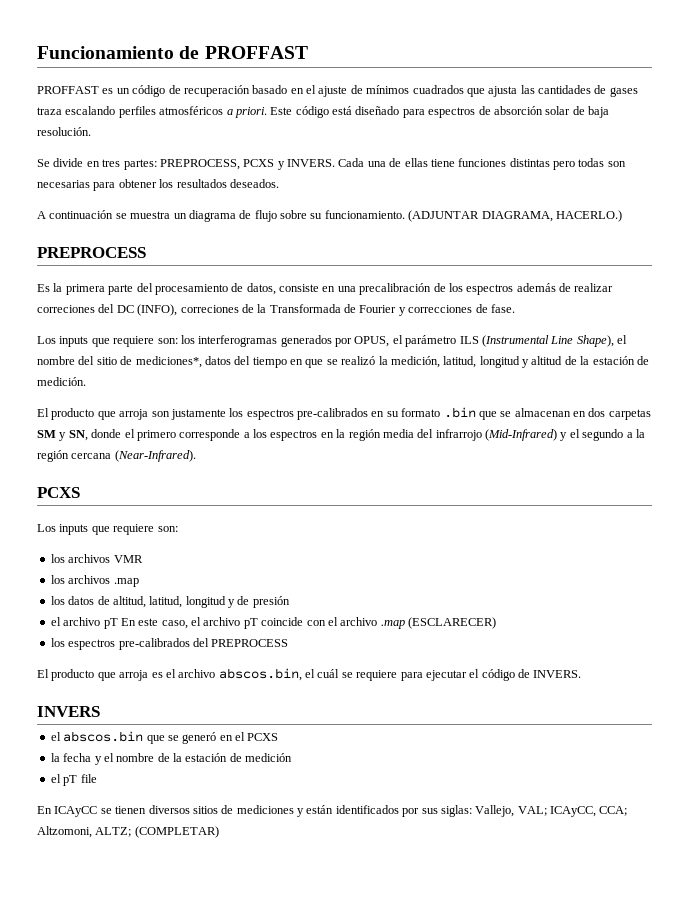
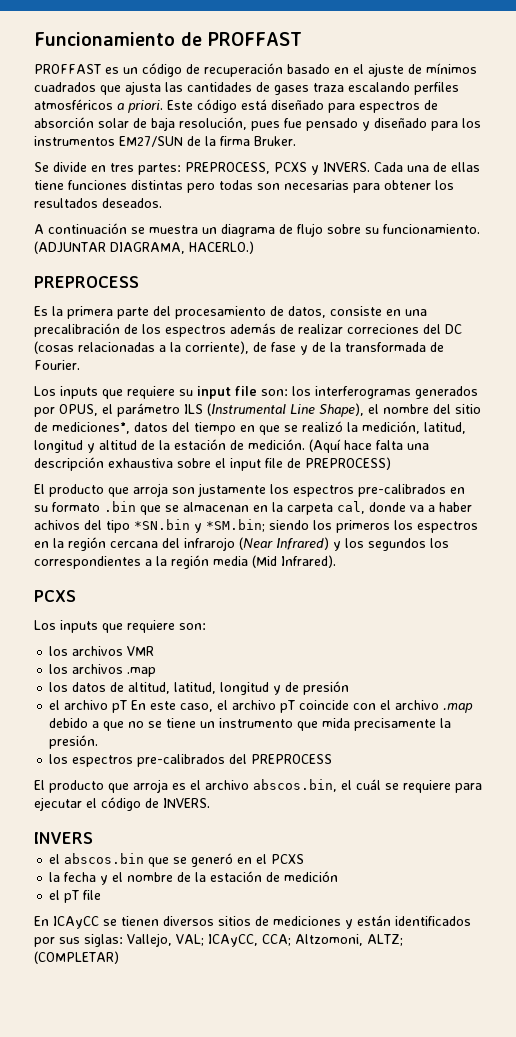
[37,127,91,136] resolución. -> [179,117,481,131] [34,136,296,147] resolución, pues fue pensado y diseñado para los instrumentos EM27/SUN de la firma Bruker.
[137,304,515,316] [37,336,155,347] (INFO), correciones de la Transformada de Fourier y correcciones de fase. // Los inputs que requiere -> [34,341,444,355] [34,360,80,370] [34,386,257,399] (cosas relacionadas a la corriente), de fase y de la transformada de Fourier. // Los inputs que requiere su input file
(86, 381) none -> [309,439,429,453] [34,457,391,471] (Aquí hace falta una descripción exhaustiva sobre el input file de PREPROCESS)
[588,408,651,420] [37,429,250,441] dos carpetas SM y SN, donde el primero corresponde a -> [272,501,472,515] [34,519,390,533] la carpeta cal, donde va a haber achivos del tipo *SN.bin y *SM.bin; siendo los primeros
[382,429,645,441] [37,450,196,462] media del infrarrojo (Mid-Infrared) y el segundo a la región cercana (Near-Infrared). -> [110,537,449,551] [34,555,336,569] cercana del infrarojo (Near Infrared) y los segundos los correspondientes a la región media (Mid Infrared).
[408,617,496,629] (ESCLARECER) -> [49,718,452,731] [49,735,99,749] debido a que no se tiene un instrumento que mida precisamente la presión.

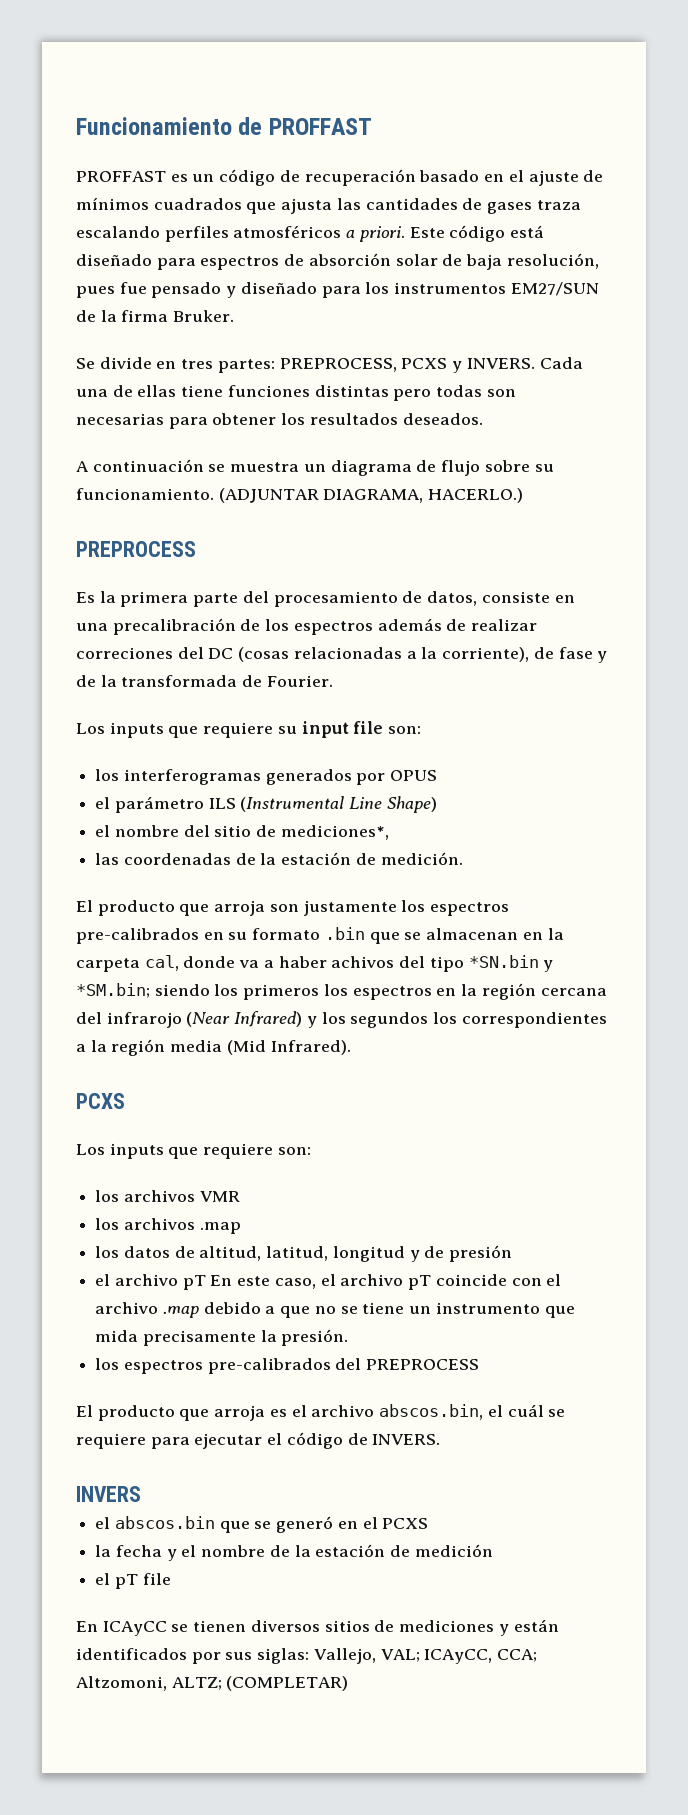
(288, 392) none -> (422, 730) //
[59,404,98,416] OPUS, -> [390,770,438,781] OPUS //
[319,403,364,417] Shape), -> [386,796,437,813] Shape) //
[134,421,466,435] [34,440,137,453] datos del tiempo en que se realizó la medición, latitud, longitud y altitud -> [95,853,231,865] // las coordenadas
[309,439,429,453] [34,457,391,471] (Aquí hace falta una descripción exhaustiva sobre el input file de PREPROCESS) -> (463, 858) none

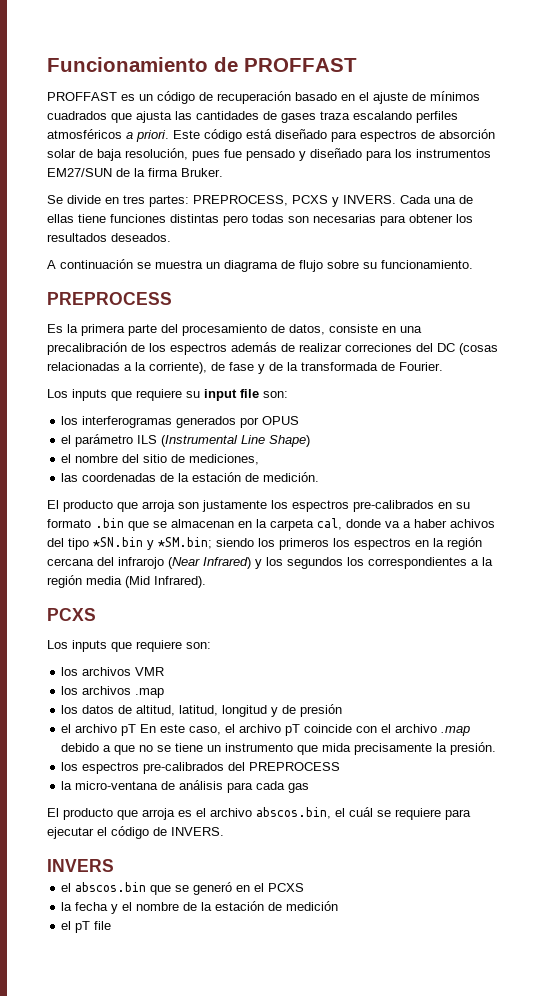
[218,488,524,503] (ADJUNTAR DIAGRAMA, HACERLO.) -> (473, 264) none
[280,825,389,840] mediciones*, -> [189,454,260,465] mediciones,
(480, 1364) none -> [61,780,310,793] // la micro-ventana de análisis para cada gas
[76,1619,559,1636] [76,1648,538,1664] [76,1676,349,1691] // En ICAyCC se tienen diversos sitios de mediciones y están identificados por sus siglas: Vallejo, VAL; ICAyCC, CCA; Altzomoni, ALTZ; (COMPLETAR) -> (112, 925) none

